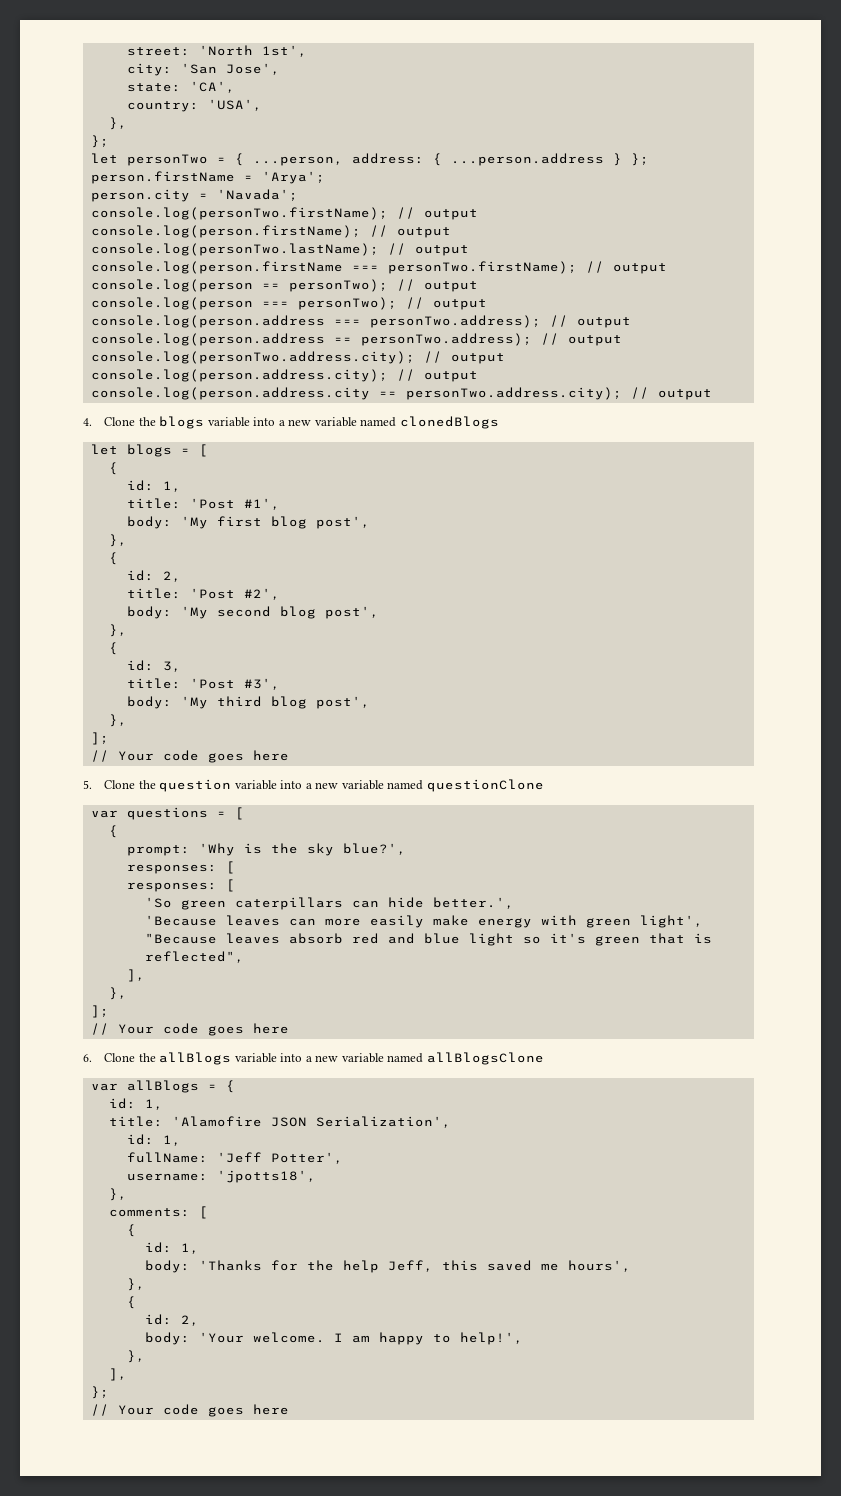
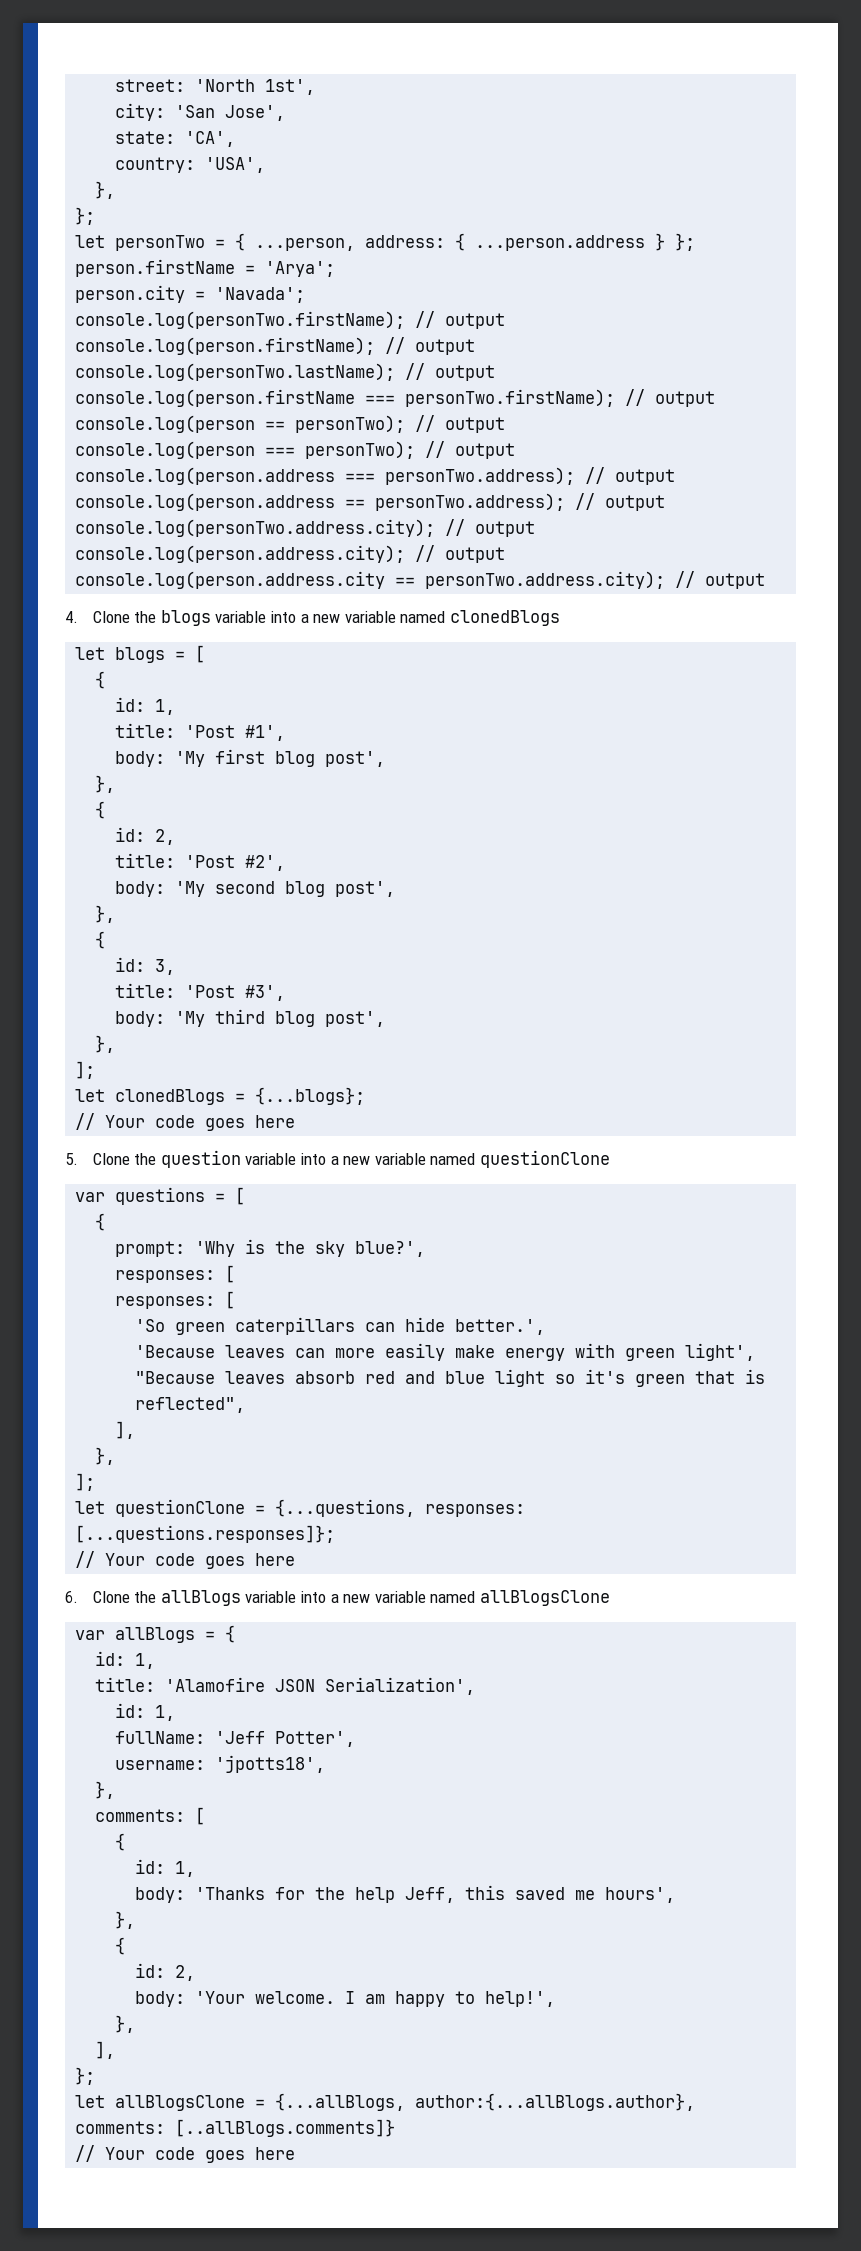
(109, 738) none -> [75,1087,366,1105] // let clonedBlogs = {...blogs};
(109, 1011) none -> [75,1499,526,1517] [75,1525,336,1543] // let questionClone = {...questions, responses: [...questions.responses]};
(109, 1392) none -> [75,2093,696,2111] [75,2119,396,2137] // let allBlogsClone = {...allBlogs, author:{...allBlogs.author}, comments: [..allBlogs.comments]}

